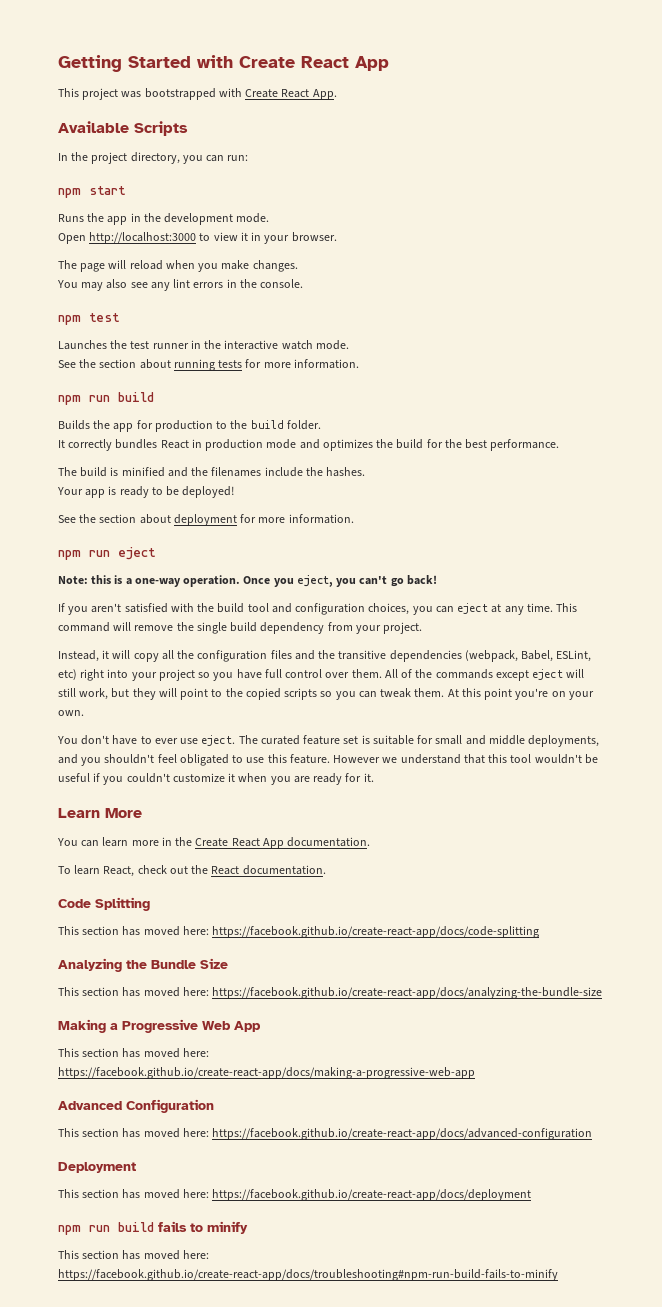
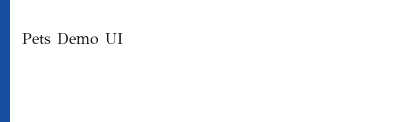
[58,55,389,72] [58,88,337,100] [58,121,188,136] [58,152,249,164] [58,186,126,198] [58,213,270,225] [58,232,337,244] [58,260,298,272] [57,279,304,291] [58,313,120,325] [58,340,349,350] [58,359,359,371] [58,392,154,405] [58,420,321,432] [58,439,560,451] [58,467,366,477] [57,486,235,498] [58,514,354,526] [58,547,156,560] [58,575,437,587] [58,603,578,615] [58,622,423,634] [58,650,592,662] [58,669,585,681] [58,688,594,700] [58,710,84,716] [57,735,600,747] [58,754,598,766] [58,773,374,785] [58,808,142,818] [57,837,371,849] [58,865,326,877] [58,897,150,911] [58,926,540,938] [58,958,228,972] [58,987,603,999] [58,1019,261,1033] [58,1048,209,1058] [58,1067,475,1079] [58,1099,214,1113] [58,1128,593,1140] [58,1162,136,1173] [58,1189,532,1201] [58,1221,248,1235] [58,1250,209,1260] [58,1269,558,1281] Getting Started with Create React App // This project was bootstrapped with Create React App. // Available Scripts // In the project directory, you can run: // npm start // Runs the app in the development mode. // Open http://localhost:3000 to view it in your browser. // The page will reload when you make changes. // You may also see any lint errors in the console. // npm test // Launches the test runner in the interactive watch mode. // See the section about running tests for more information. // npm run build // Builds the app for production to the build folder. // It correctly bundles React in production mode and optimizes the build for the best performance. // The build is minified and the filenames include the hashes. // Your app is ready to be deployed! // See the section about deployment for more information. // npm run eject // Note: this is a one-way operation. Once you eject, you can't go back! // If you aren't satisfied with the build tool and configuration choices, you can eject at any time. This command will remove the single build dependency from your project. // Instead, it will copy all the configuration files and the transitive dependencies (webpack, Babel, ESLint, etc) right into your project so you have full control over them. All of the commands except eject will still work, but they will point to the copied scripts so you can tweak them. At this point you're on your own. // You don't have to ever use eject. The curated feature set is suitable for small and middle deployments, and you shouldn't feel obligated to use this feature. However we understand that this tool wouldn't be useful if you couldn't customize it when you are ready for it. // Learn More // You can learn more in the Create React App documentation. // To learn React, check out the React documentation. // Code Splitting // This section has moved here: https://facebook.github.io/create-react-app/docs/code-splitting // Analyzing the Bundle Size // This section has moved here: https://facebook.github.io/create-react-app/docs/analyzing-the-bundle-size // Making a Progressive Web App // This section has moved here: https://facebook.github.io/create-react-app/docs/making-a-progressive-web-app // Advanced Configuration // This section has moved here: https://facebook.github.io/create-react-app/docs/advanced-configuration // Deployment // This section has moved here: https://facebook.github.io/create-react-app/docs/deployment // npm run build fails to minify // This section has moved here: https://facebook.github.io/create-react-app/docs/troubleshooting#npm-run-build-fails-to-minify -> [22,32,123,45] Pets Demo UI

